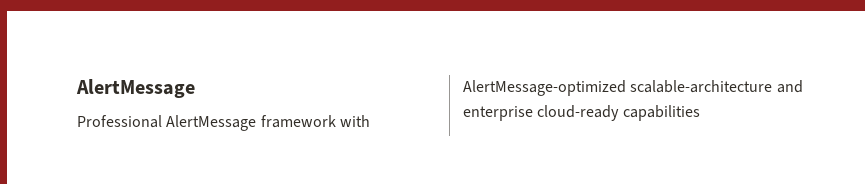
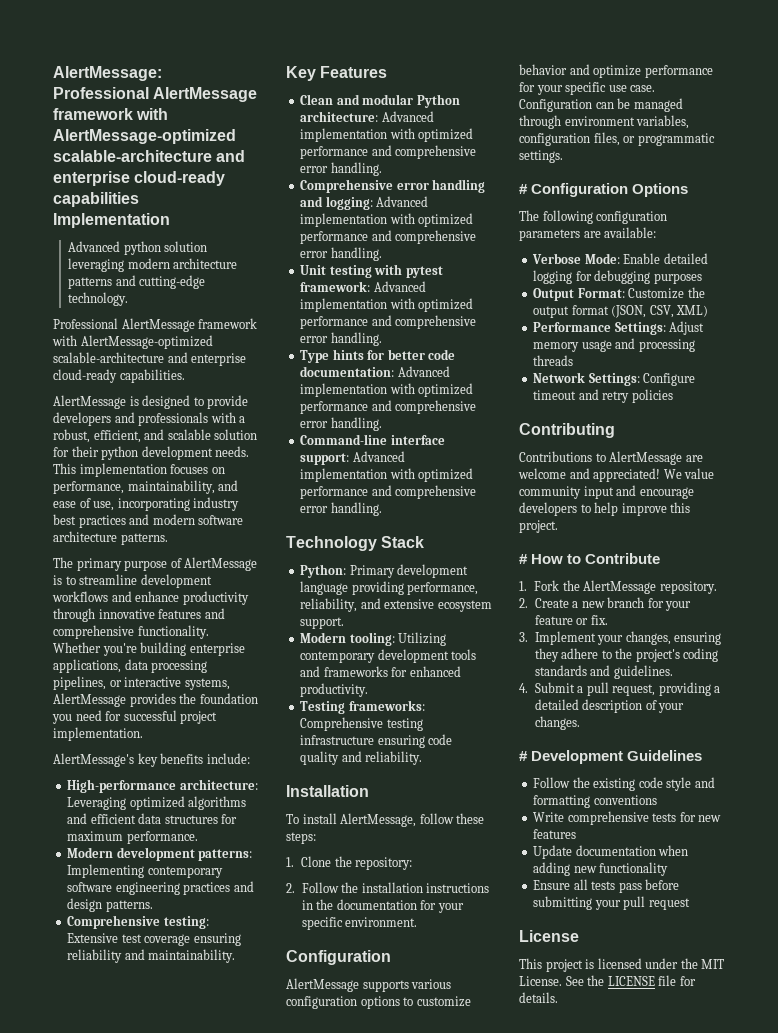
[76,79,195,98] [77,115,370,131] [463,80,803,96] [463,105,700,121] AlertMessage // Professional AlertMessage framework with AlertMessage-optimized scalable-architecture and enterprise cloud-ready capabilities -> [53,66,162,81] [53,87,258,102] [53,108,169,120] [53,129,236,144] [53,150,246,162] [53,171,226,186] [53,192,139,207] [53,213,170,228] [68,241,208,255] [68,258,238,272] [68,275,206,289] [68,292,129,306] [53,318,258,332] [52,335,213,349] [53,352,247,366] [53,369,185,383] [53,395,249,409] [53,412,246,426] [53,429,258,443] [53,446,250,460] [53,463,225,477] [53,480,239,494] [53,497,240,511] [53,514,244,528] [53,531,168,545] [53,557,258,571] [53,574,212,588] [52,591,249,605] [53,608,225,622] [53,625,209,639] [53,642,245,656] [53,659,208,673] [53,676,230,690] [53,693,258,707] [52,710,218,724] [53,727,143,741] [53,753,250,767] [67,779,258,793] [67,796,247,810] [67,813,238,824] [67,831,198,844] [67,847,253,861] [67,864,223,878] [67,881,254,895] [67,898,153,912] [67,915,209,929] [67,933,241,946] [67,949,236,963] [286,66,388,81] [300,94,460,108] [300,111,434,122] [300,128,474,142] [300,145,477,159] [300,162,382,176] [300,179,486,193] [300,196,429,210] [300,213,474,227] [300,230,477,244] [300,247,382,261] [300,264,443,278] [300,281,426,292] [300,298,474,312] [300,315,477,329] [300,332,382,346] [300,349,456,363] [300,366,450,377] [300,383,474,397] [300,400,477,414] [300,417,382,431] [300,434,445,445] [300,451,405,465] [300,468,474,482] [300,485,477,499] [300,502,382,516] [286,536,425,551] [300,564,469,578] [300,581,479,595] [300,598,492,612] [300,617,345,629] [300,632,447,646] [300,649,477,663] [300,666,461,677] [300,683,369,697] [300,700,425,714] [300,717,423,731] [300,734,453,748] [300,751,423,765] [286,785,369,797] [286,813,485,827] [286,832,316,844] [286,856,413,870] [286,882,490,893] [301,899,464,913] [301,917,418,930] [286,950,391,965] [286,978,452,992] [286,996,471,1009] [519,64,713,78] [519,82,656,95] [519,98,683,112] [519,115,690,129] [519,132,715,146] [519,150,563,163] [519,183,689,197] [519,210,668,224] [519,227,657,241] [532,253,708,264] [533,270,702,284] [533,287,705,301] [533,305,709,318] [533,321,705,335] [533,338,695,352] [533,355,574,366] [533,372,696,386] [533,389,673,403] [519,423,615,438] [519,451,703,465] [518,468,715,482] [519,485,694,499] [519,502,691,516] [519,520,558,533] [519,553,661,564] [519,580,717,594] [519,597,692,611] [534,615,608,625] [519,631,722,645] [534,648,719,662] [534,665,673,679] [519,682,721,696] [534,699,685,713] [534,716,580,730] [519,750,703,764] [533,777,715,791] [533,795,657,808] [533,811,722,825] [533,829,577,839] [533,845,689,859] [533,862,669,876] [533,879,680,893] [533,896,690,910] [519,930,579,942] [519,958,725,972] [519,975,696,986] [519,992,558,1003] AlertMessage: Professional AlertMessage framework with AlertMessage-optimized scalable-architecture and enterprise cloud-ready capabilities Implementation // Advanced python solution leveraging modern architecture patterns and cutting-edge technology. // Professional AlertMessage framework with AlertMessage-optimized scalable-architecture and enterprise cloud-ready capabilities. // AlertMessage is designed to provide developers and professionals with a robust, efficient, and scalable solution for their python development needs. This implementation focuses on performance, maintainability, and ease of use, incorporating industry best practices and modern software architecture patterns. // The primary purpose of AlertMessage is to streamline development workflows and enhance productivity through innovative features and comprehensive functionality. Whether you're building enterprise applications, data processing pipelines, or interactive systems, AlertMessage provides the foundation you need for successful project implementation. // AlertMessage's key benefits include: // High-performance architecture: Leveraging optimized algorithms and efficient data structures for maximum performance. // Modern development patterns: Implementing contemporary software engineering practices and design patterns. // Comprehensive testing: Extensive test coverage ensuring reliability and maintainability. // Key Features // Clean and modular Python architecture: Advanced implementation with optimized performance and comprehensive error handling. // Comprehensive error handling and logging: Advanced implementation with optimized performance and comprehensive error handling. // Unit testing with pytest framework: Advanced implementation with optimized performance and comprehensive error handling. // Type hints for better code documentation: Advanced implementation with optimized performance and comprehensive error handling. // Command-line interface support: Advanced implementation with optimized performance and comprehensive error handling. // Technology Stack // Python: Primary development language providing performance, reliability, and extensive ecosystem support. // Modern tooling: Utilizing contemporary development tools and frameworks for enhanced productivity. // Testing frameworks: Comprehensive testing infrastructure ensuring code quality and reliability. // Installation // To install AlertMessage, follow these steps: // 1. Clone the repository: // 2. Follow the installation instructions in the documentation for your specific environment. // Configuration // AlertMessage supports various configuration options to customize behavior and optimize performance for your specific use case. Configuration can be managed through environment variables, configuration files, or programmatic settings. // # Configuration Options // The following configuration parameters are available: // Verbose Mode: Enable detailed logging for debugging purposes // Output Format: Customize the output format (JSON, CSV, XML) // Performance Settings: Adjust memory usage and processing threads // Network Settings: Configure timeout and retry policies // Contributing // Contributions to AlertMessage are welcome and appreciated! We value community input and encourage developers to help improve this project. // # How to Contribute // 1. Fork the AlertMessage repository. // 2. Create a new branch for your feature or fix. // 3. Implement your changes, ensuring they adhere to the project's coding standards and guidelines. // 4. Submit a pull request, providing a detailed description of your changes. // # Development Guidelines // Follow the existing code style and formatting conventions // Write comprehensive tests for new features // Update documentation when adding new functionality // Ensure all tests pass before submitting your pull request // License // This project is licensed under the MIT License. See the LICENSE file for details.

